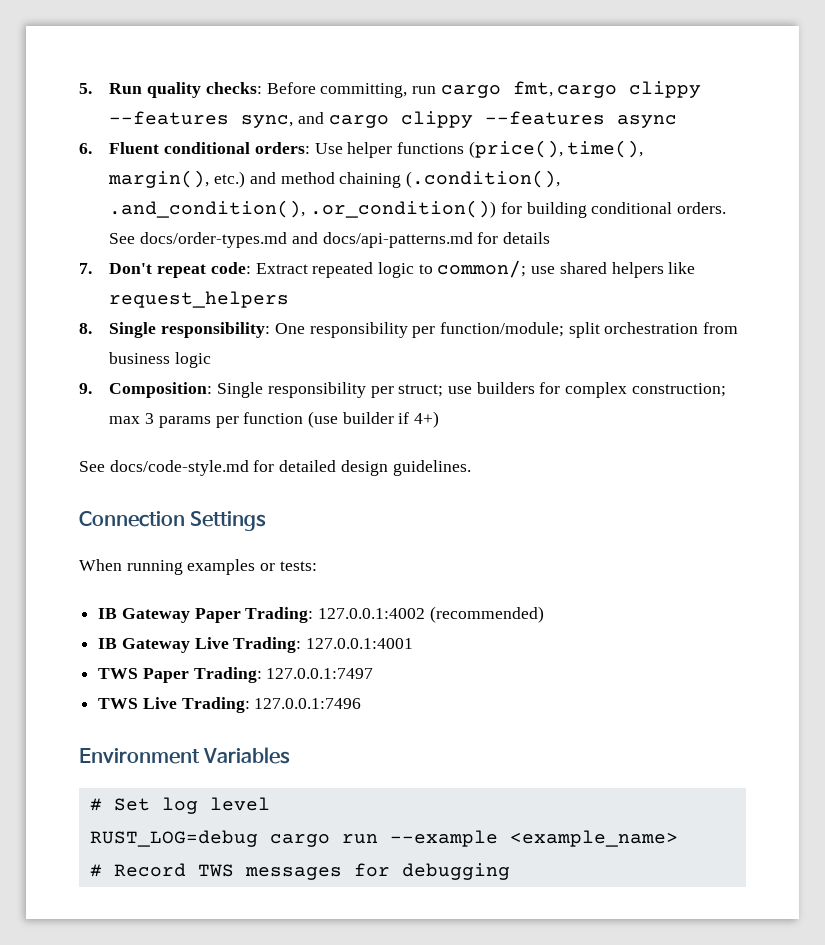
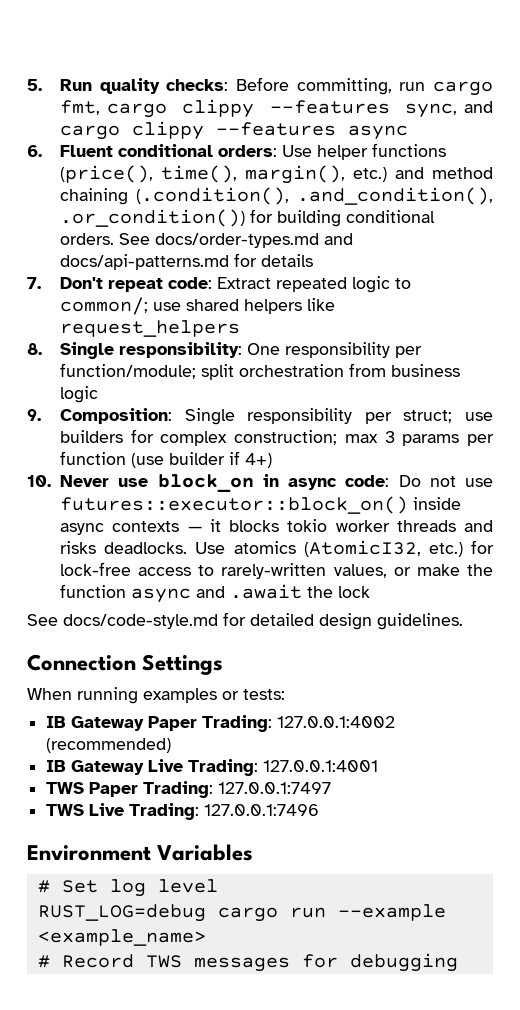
(440, 419) none -> [27,474,493,493] [60,496,462,514] [60,519,493,535] [60,540,495,557] [60,562,493,579] [60,584,371,603] // 10. Never use block_on in async code: Do not use futures::executor::block_on() inside async contexts — it blocks tokio worker threads and risks deadlocks. Use atomics (AtomicI32, etc.) for lock-free access to rarely-written values, or make the function async and .await the lock

